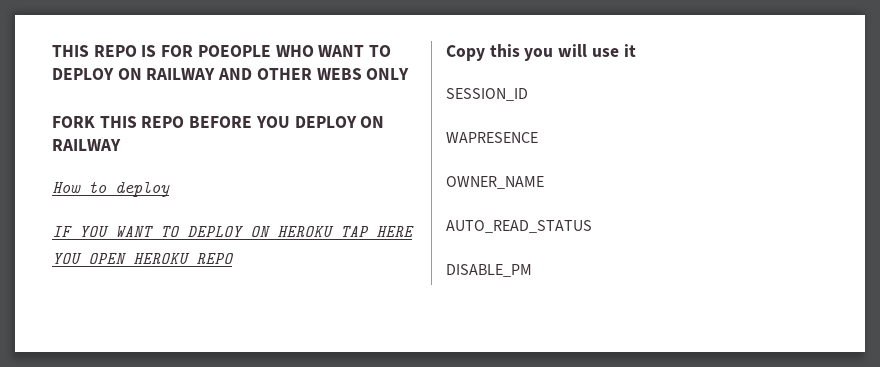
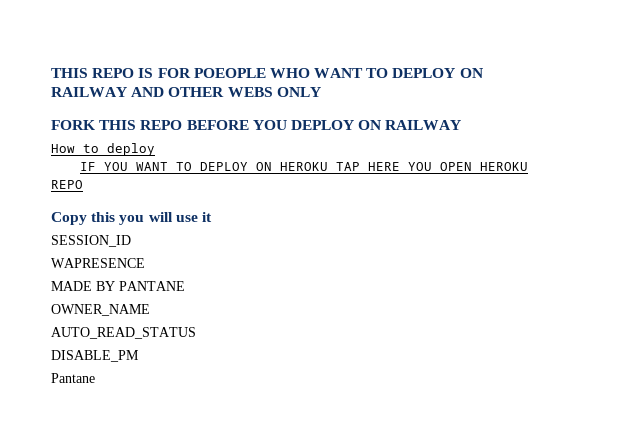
(538, 137) none -> [51,281,185,291] // MADE BY PANTANE
(532, 270) none -> [51,373,95,383] // Pantane

